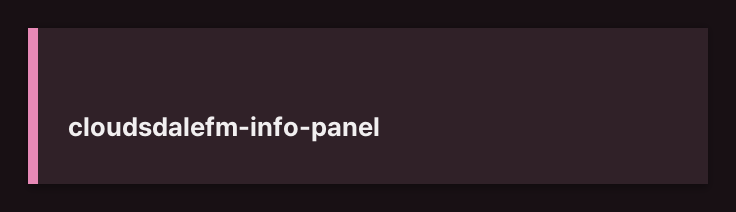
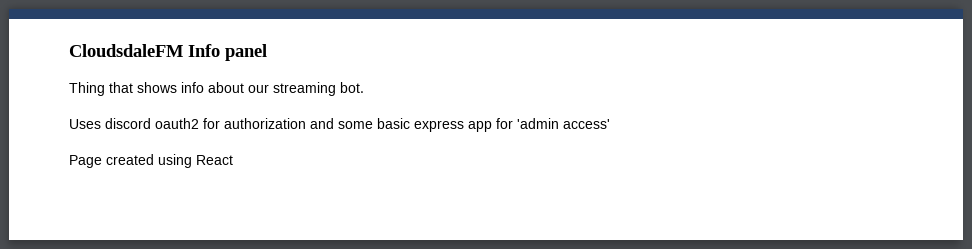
[68,116,380,142] cloudsdalefm-info-panel -> [69,44,267,61] [69,82,364,96] [69,118,610,132] [69,154,233,168] CloudsdaleFM Info panel // Thing that shows info about our streaming bot. // Uses discord oauth2 for authorization and some basic express app for 'admin access' // Page created using React

